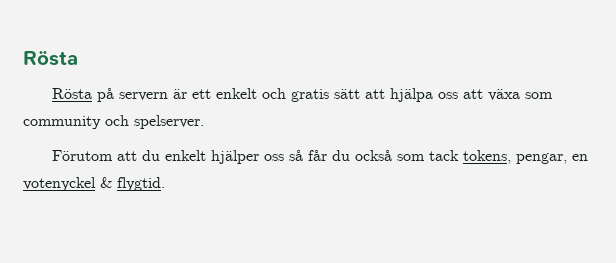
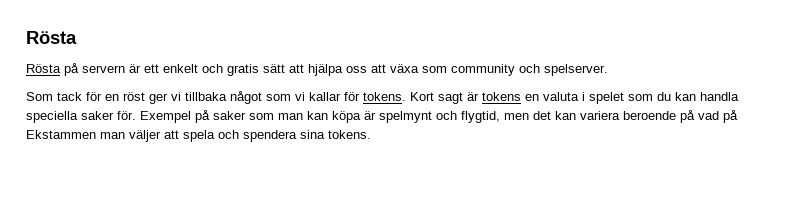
[52,150,589,164] [23,177,165,191] Förutom att du enkelt hjälper oss så får du också som tack tokens, pengar, en votenyckel & flygtid. -> [26,91,739,104] [26,110,738,123] [26,130,371,142] Som tack för en röst ger vi tillbaka något som vi kallar för tokens. Kort sagt är tokens en valuta i spelet som du kan handla speciella saker för. Exempel på saker som man kan köpa är spelmynt och flygtid, men det kan variera beroende på vad på Ekstammen man väljer att spela och spendera sina tokens.

